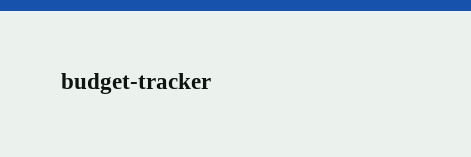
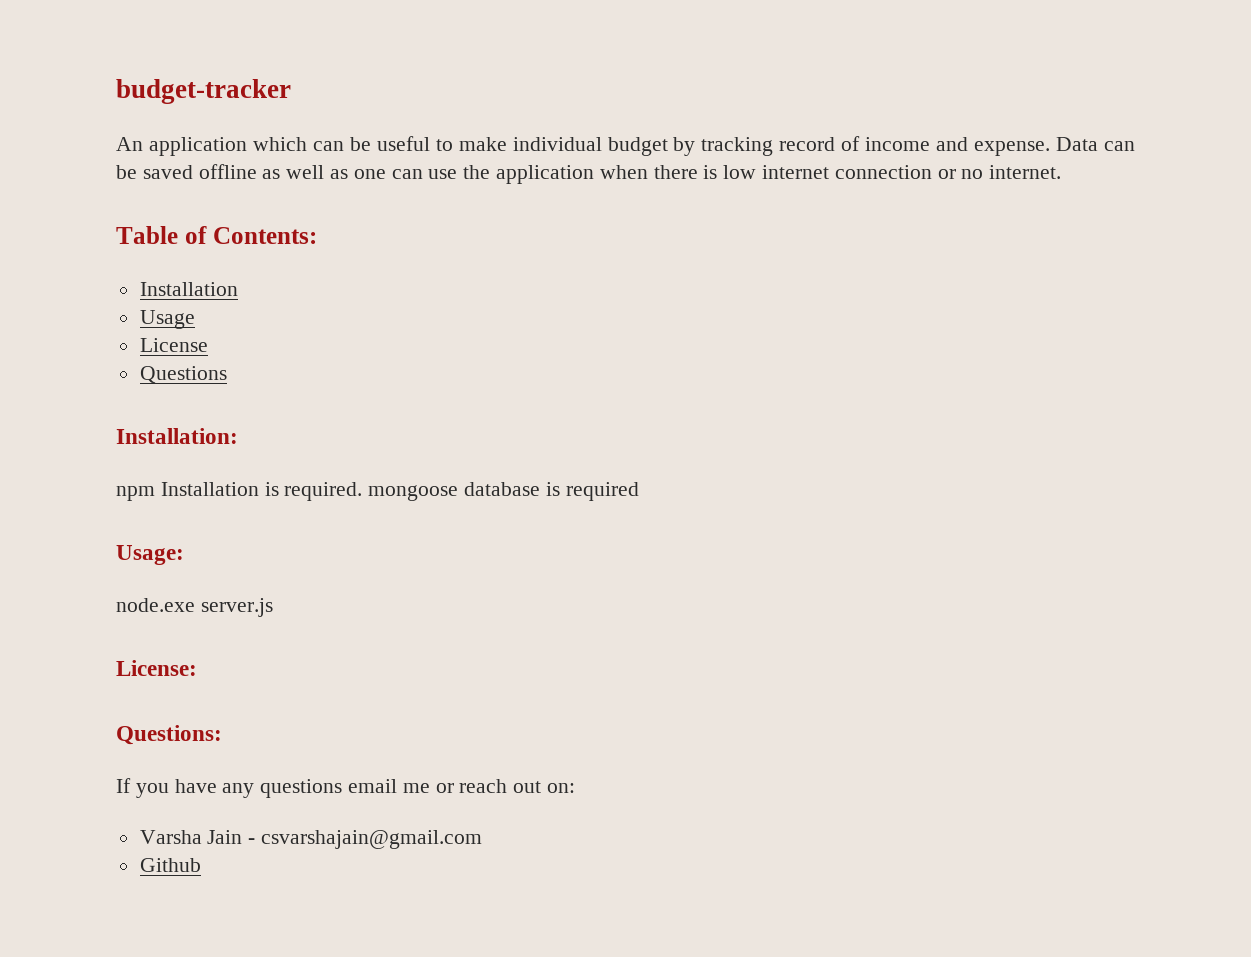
(211, 83) none -> [116,136,1136,156] [116,164,1062,184] [116,226,317,244] [139,282,238,296] [139,310,195,329] [139,338,208,352] [139,366,227,383] [116,428,238,444] [116,482,639,501] [116,545,184,565] [116,598,273,617] [116,660,197,676] [116,725,222,745] [116,778,576,798] [139,830,483,849] [139,858,201,872] // An application which can be useful to make individual budget by tracking record of income and expense. Data can be saved offline as well as one can use the application when there is low internet connection or no internet. // Table of Contents: // Installation // Usage // License // Questions // Installation: // npm Installation is required. mongoose database is required // Usage: // node.exe server.js // License: // Questions: // If you have any questions email me or reach out on: // Varsha Jain - csvarshajain@gmail.com // Github

